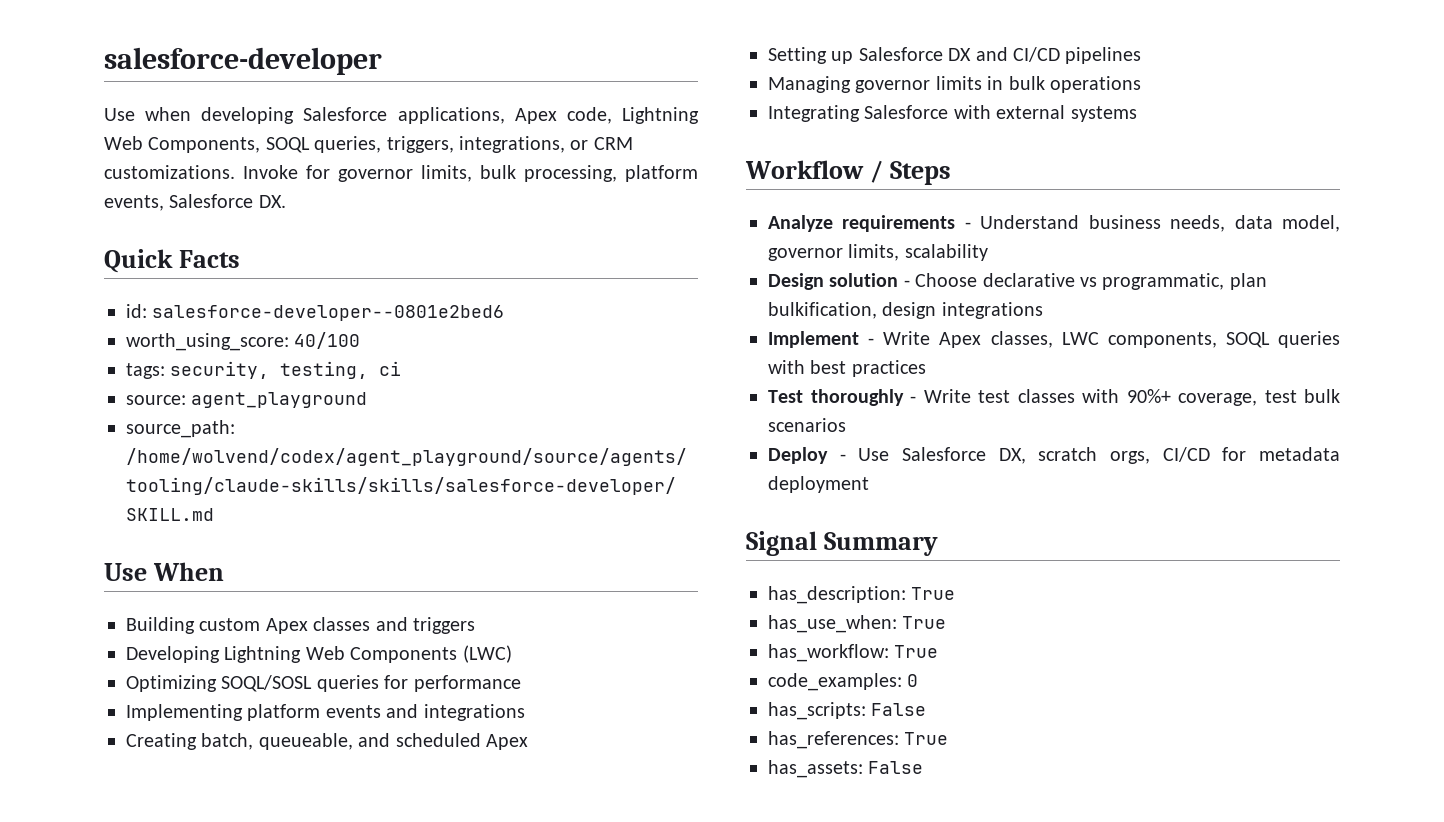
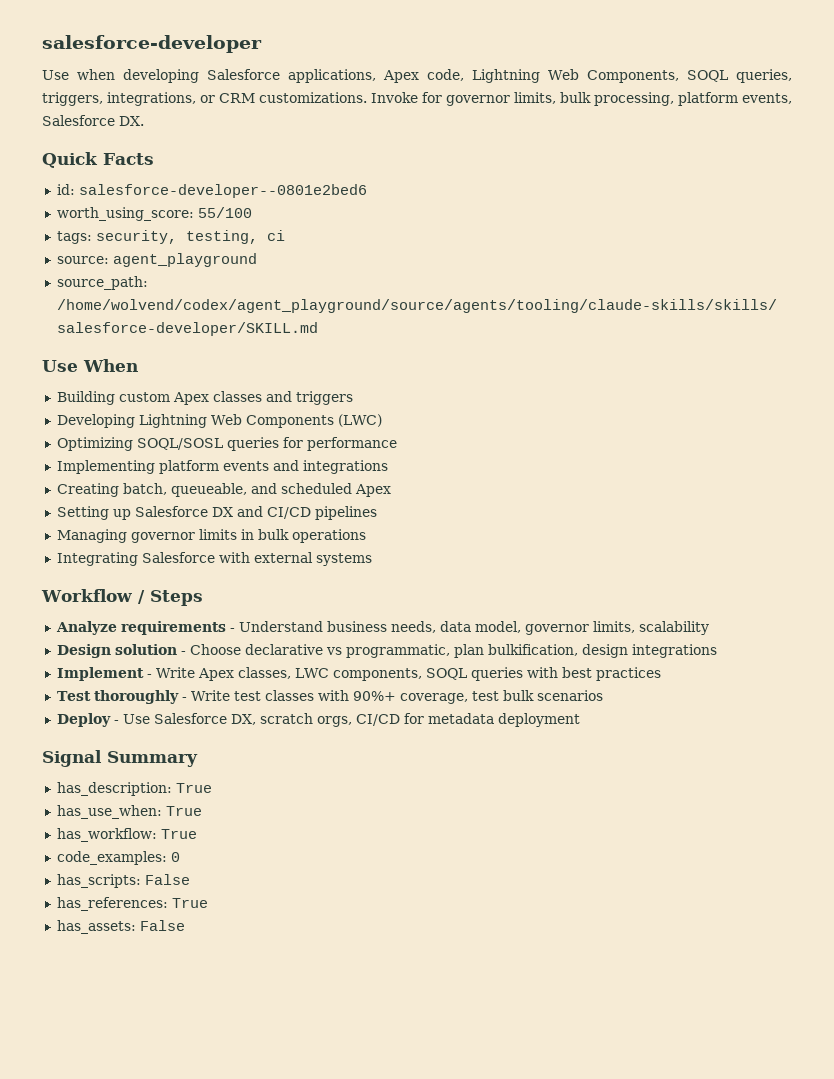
[294,332,361,349] 40/100 -> [197,207,252,218] 55/100

